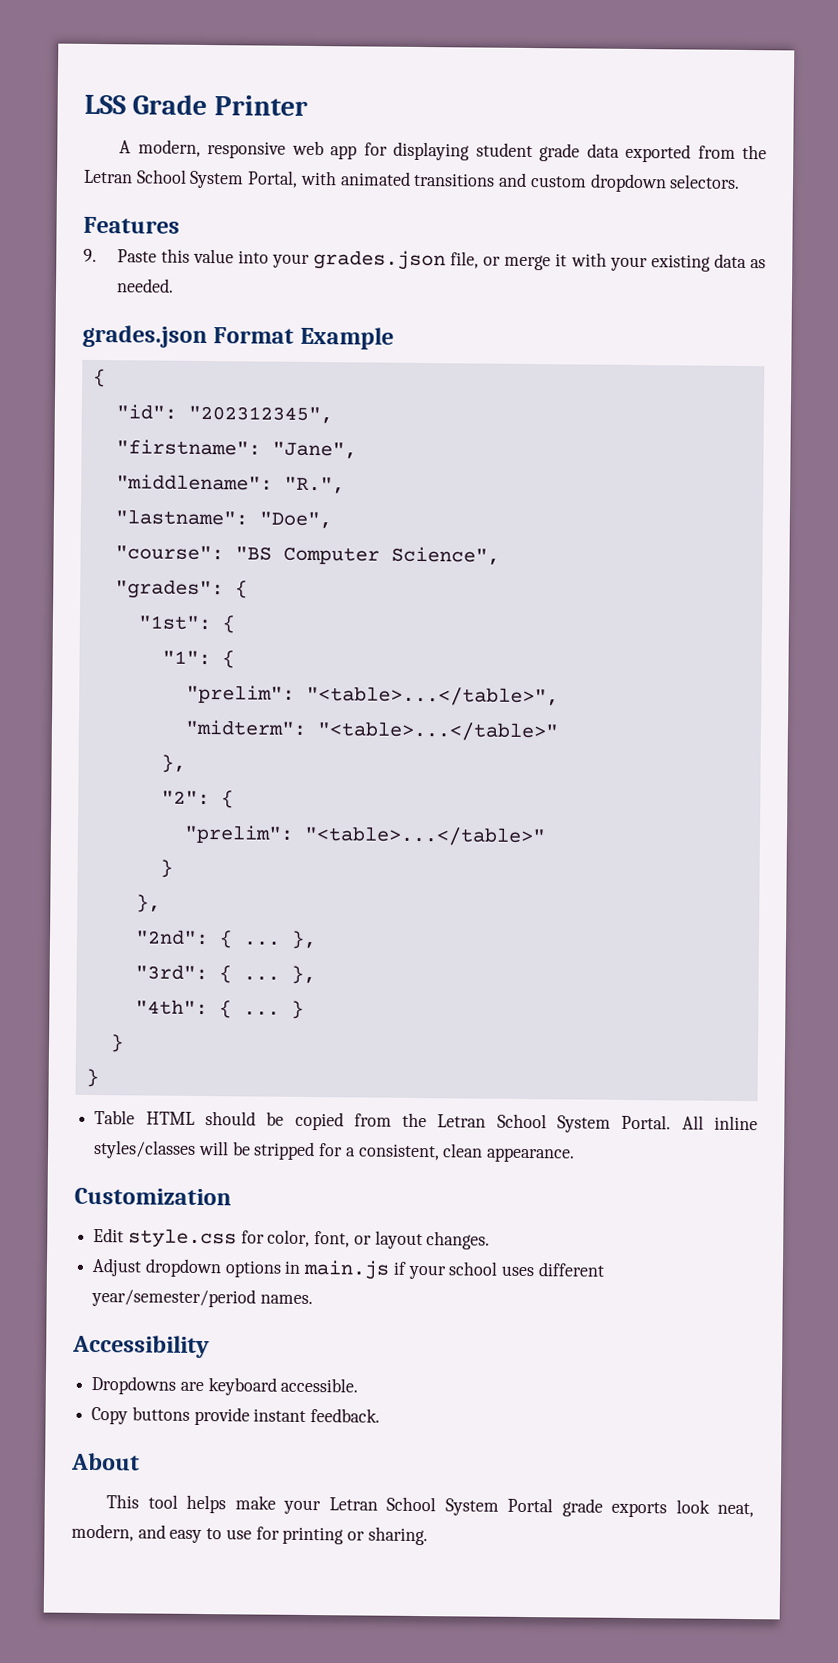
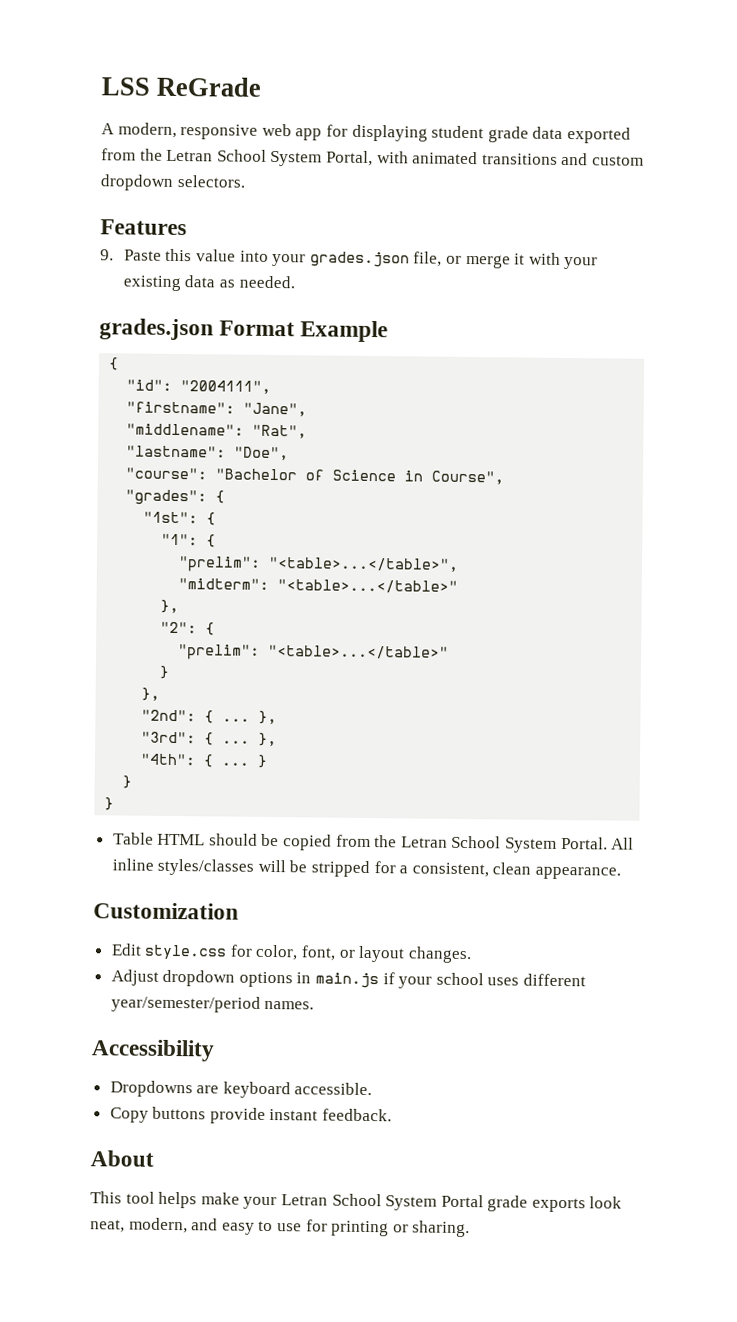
[132,94,308,116] Grade Printer -> [156,76,262,97] ReGrade
[187,405,333,424] "202312345", -> [180,380,272,394] "2004111",
[283,476,345,494] "R.", -> [252,424,308,439] "Rat",
[234,546,500,565] "BS Computer Science", -> [215,468,505,485] "Bachelor of Science in Course",

